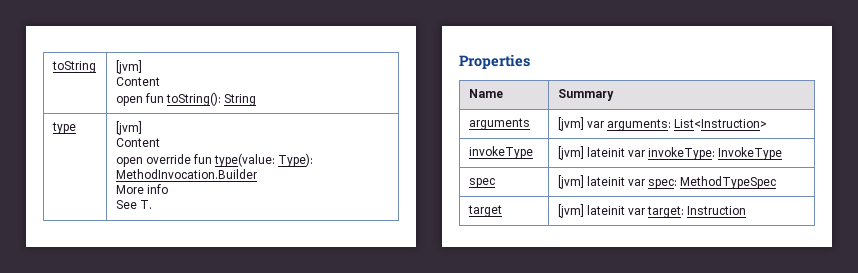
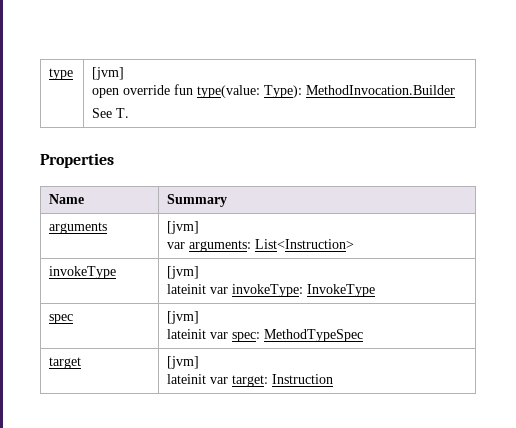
[51,61,96,73] [115,60,142,74] [115,77,160,86] [115,92,257,106] toString | [jvm] // Content // open fun toString(): String // -> (49, 74) none
[115,138,160,147] // Content -> (125, 73) none
[115,184,168,194] // More info -> (456, 90) none
(584, 124) none -> (200, 227) //
(584, 153) none -> (200, 272) //
(584, 182) none -> (200, 317) //
(584, 211) none -> (200, 362) //

